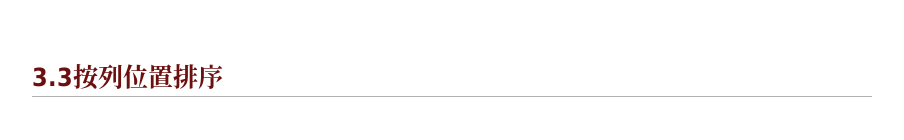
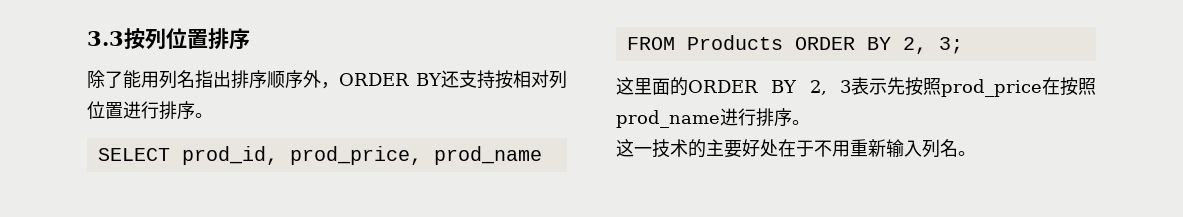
(223, 76) none -> [87,70,567,89] [87,101,213,120] [97,146,542,165] [626,35,963,54] [616,77,1096,97] [616,108,810,128] [616,139,976,158] // 除了能用列名指出排序顺序外，ORDER BY还支持按相对列位置进行排序。 // SELECT prod_id, prod_price, prod_name FROM Products ORDER BY 2, 3; // 这里面的ORDER BY 2, 3表示先按照prod_price在按照prod_name进行排序。 // 这一技术的主要好处在于不用重新输入列名。

